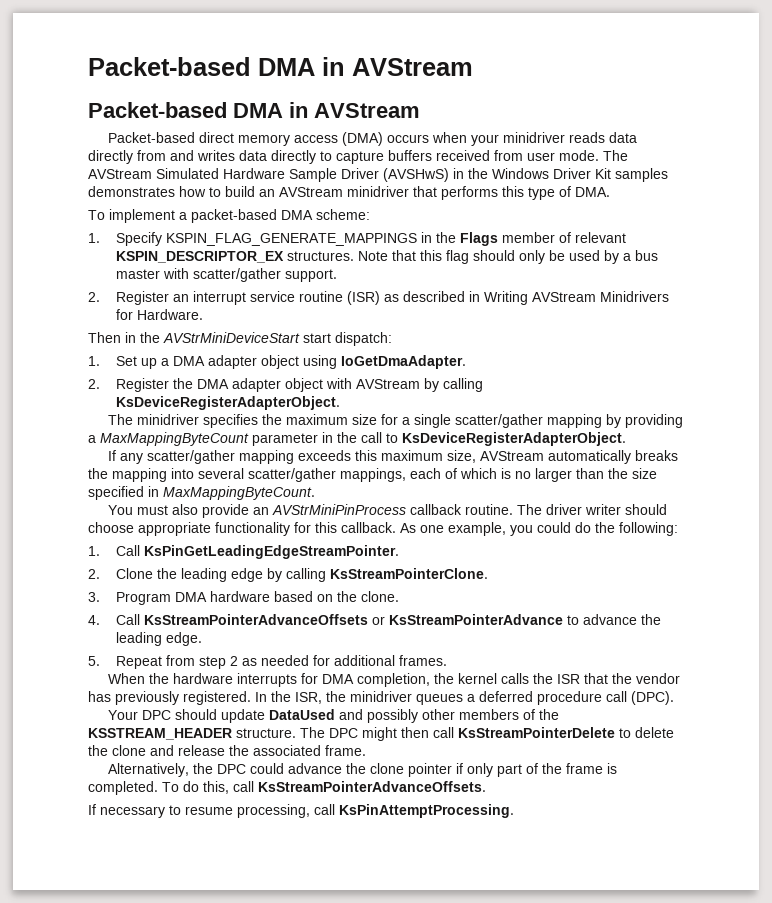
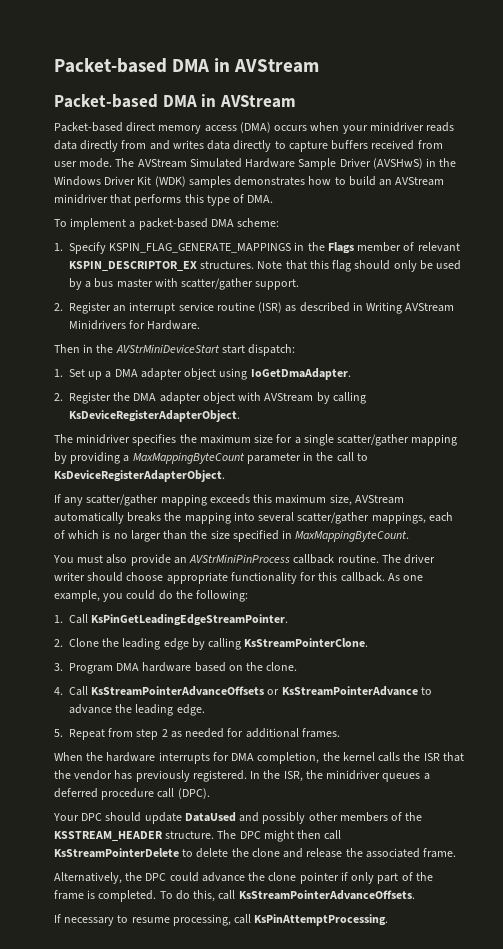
(611, 173) none -> [154,176,186,187] (WDK)

